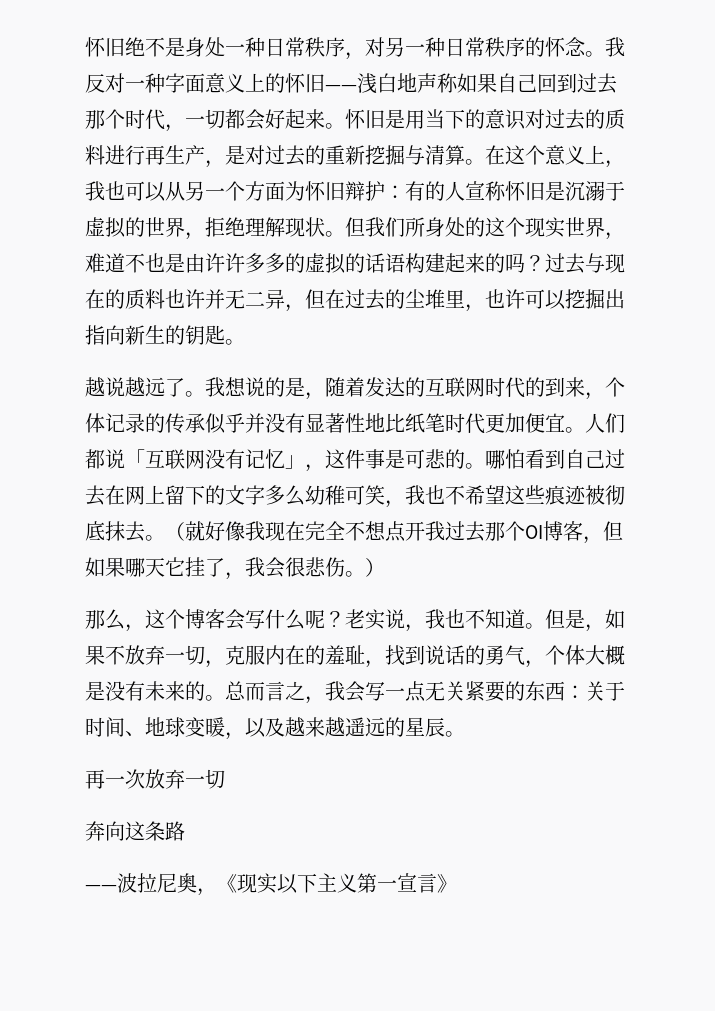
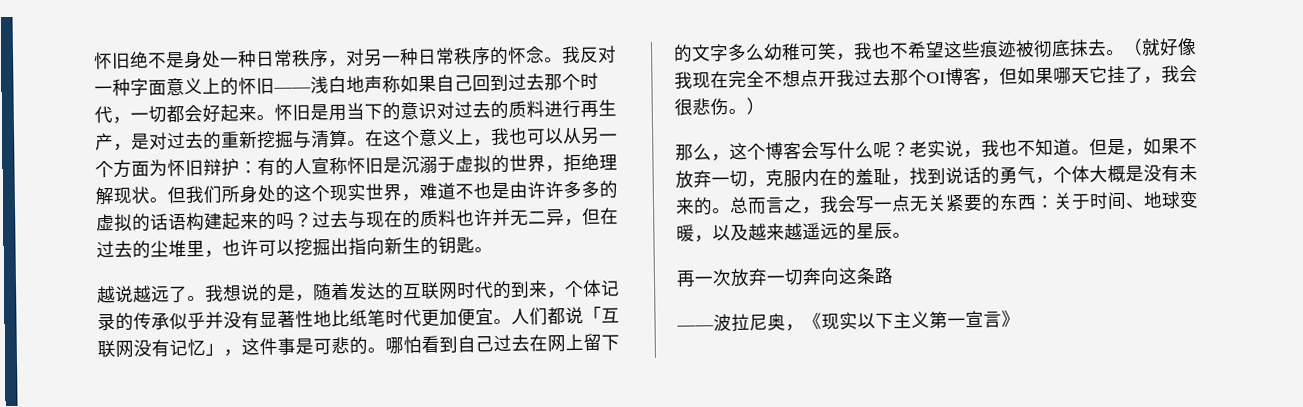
(225, 779) // -> (804, 277) none

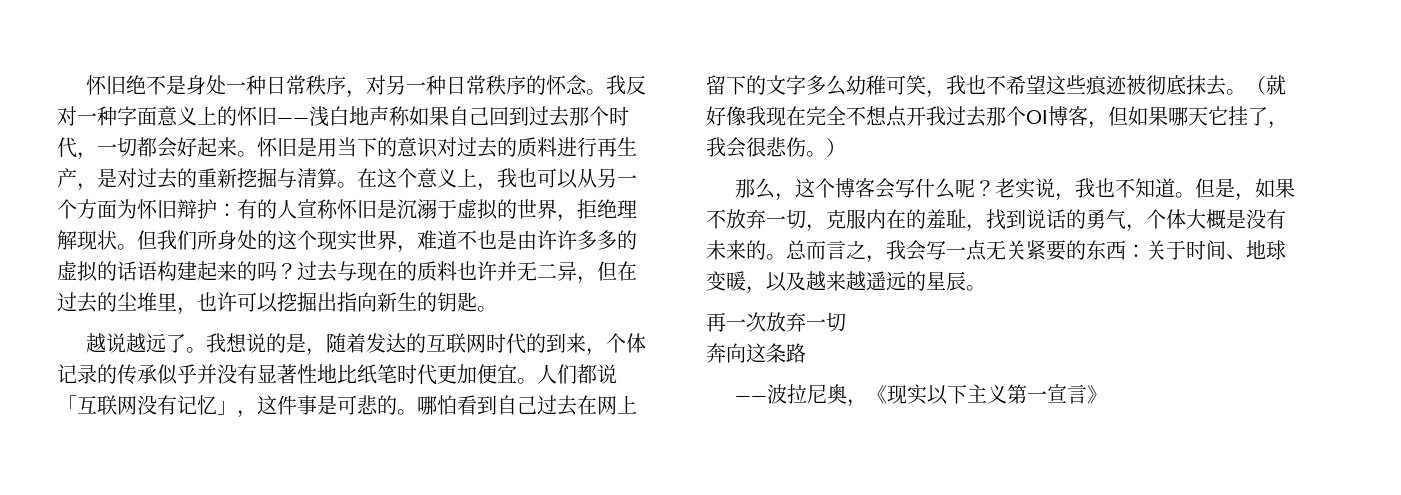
(804, 277) none -> (846, 322) //

